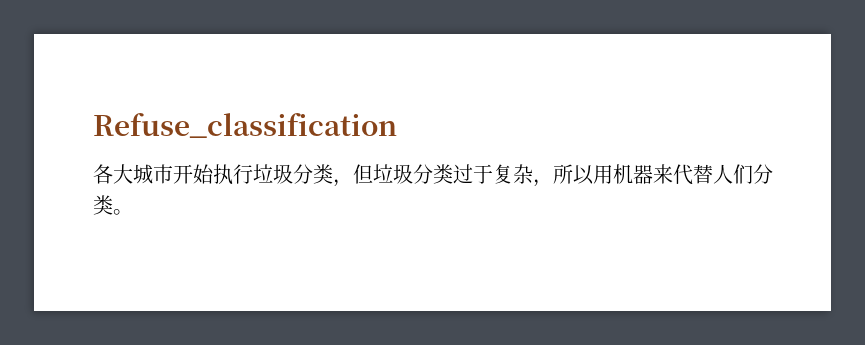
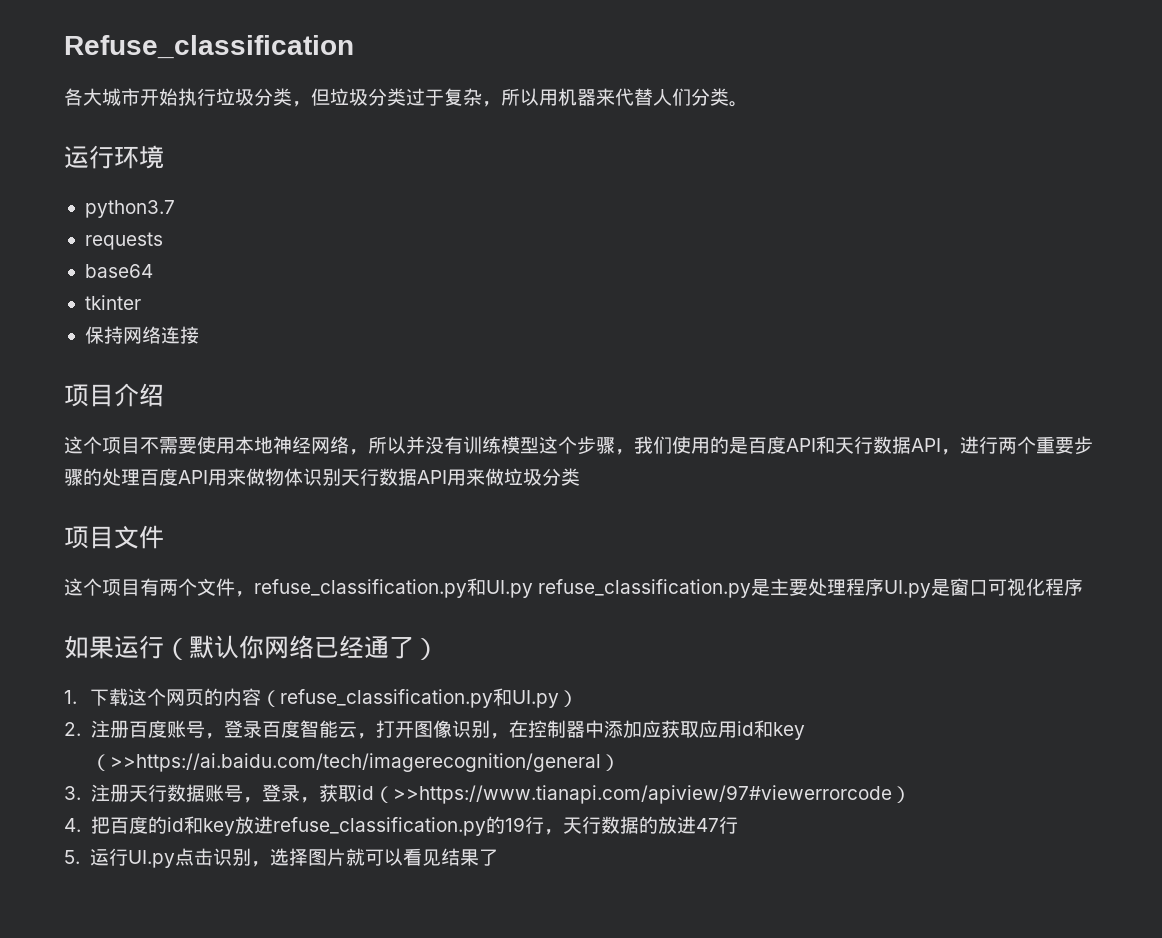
(133, 212) none -> [64,145,164,169] [84,200,175,218] [84,232,163,250] [84,264,153,278] [84,295,141,310] [84,326,199,344] [64,383,164,407] [64,436,1093,455] [64,468,580,486] [64,525,164,549] [64,578,1084,598] [64,635,439,660] [64,688,579,708] [64,720,805,740] [90,753,620,772] [64,784,911,804] [64,816,738,836] [64,848,499,868] // 运行环境 // python3.7 // requests // base64 // tkinter // 保持网络连接 // 项目介绍 // 这个项目不需要使用本地神经网络，所以并没有训练模型这个步骤，我们使用的是百度API和天行数据API，进行两个重要步骤的处理百度API用来做物体识别天行数据API用来做垃圾分类 // 项目文件 // 这个项目有两个文件，refuse_classification.py和UI.py refuse_classification.py是主要处理程序UI.py是窗口可视化程序 // 如果运行（默认你网络已经通了） // 1.下载这个网页的内容（refuse_classification.py和UI.py） // 2.注册百度账号，登录百度智能云，打开图像识别，在控制器中添加应获取应用id和key（>>https://ai.baidu.com/tech/imagerecognition/general） // 3.注册天行数据账号，登录，获取id（>>https://www.tianapi.com/apiview/97#viewerrorcode） // 4.把百度的id和key放进refuse_classification.py的19行，天行数据的放进47行 // 5.运行UI.py点击识别，选择图片就可以看见结果了

